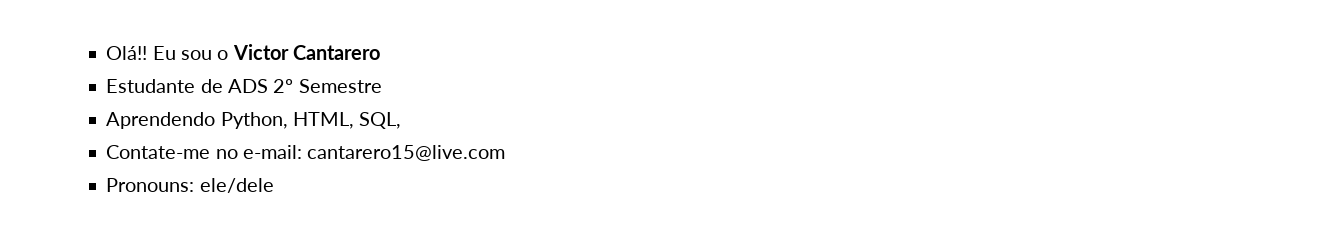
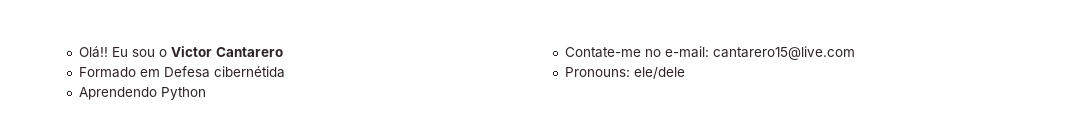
[106,79,382,93] [106,112,402,129] Estudante de ADS 2º Semestre // Aprendendo Python, HTML, SQL, -> [78,66,285,78] [78,87,206,100] Formado em Defesa cibernétida // Aprendendo Python

